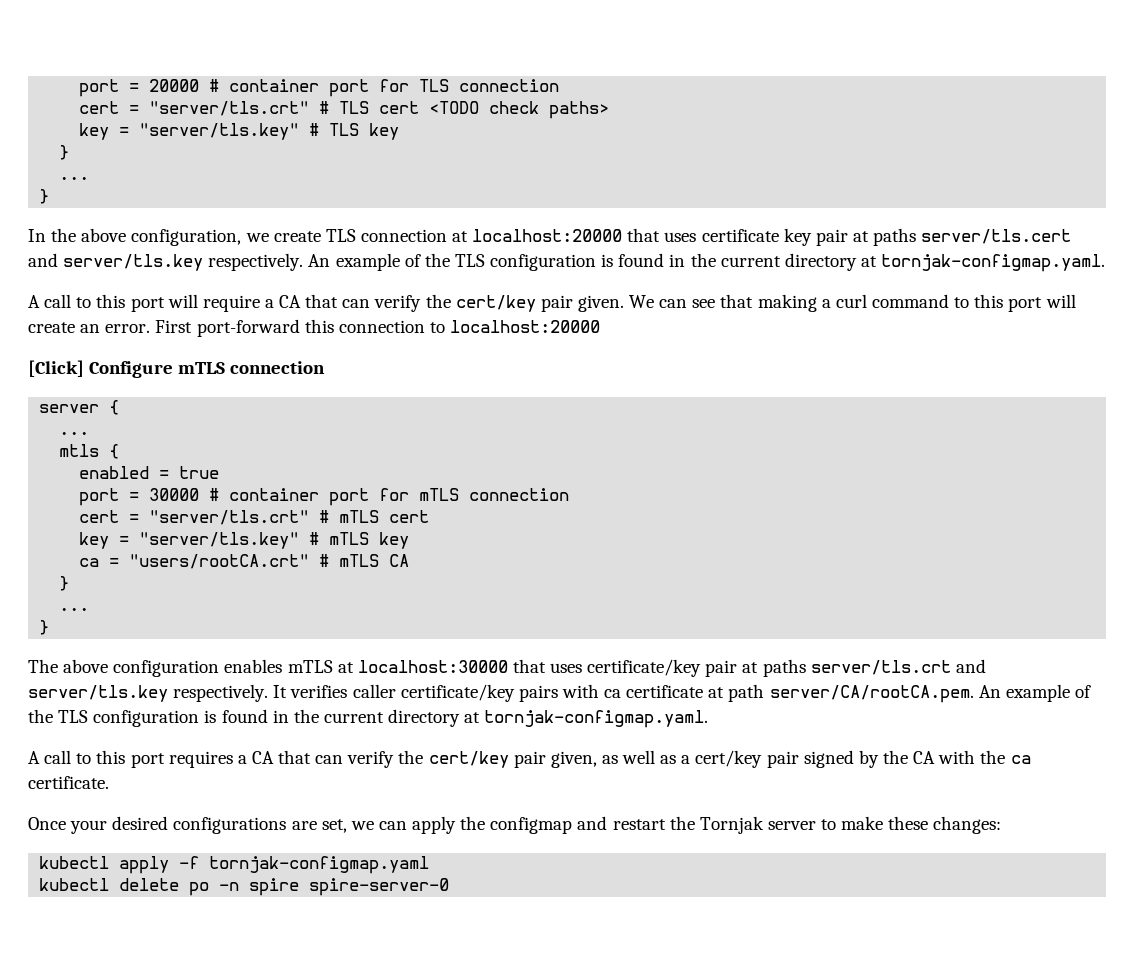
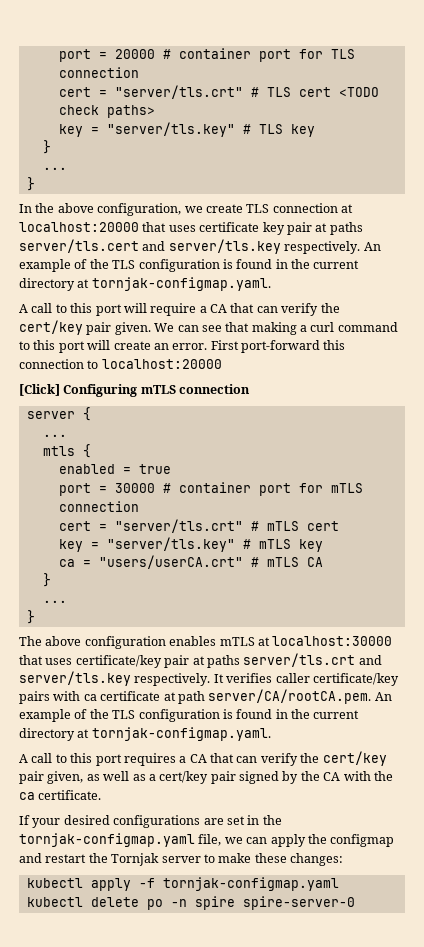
[89,361,174,378] Configure -> [63,384,138,397] Configuring
[129,554,310,569] "users/rootCA.crt" -> [98,555,243,569] "users/userCA.crt"
[28,817,66,830] Once -> [19,815,30,825] If
[321,819,347,833] set, -> [226,815,282,825] [19,833,222,847] set in the tornjak-configmap.yaml file,

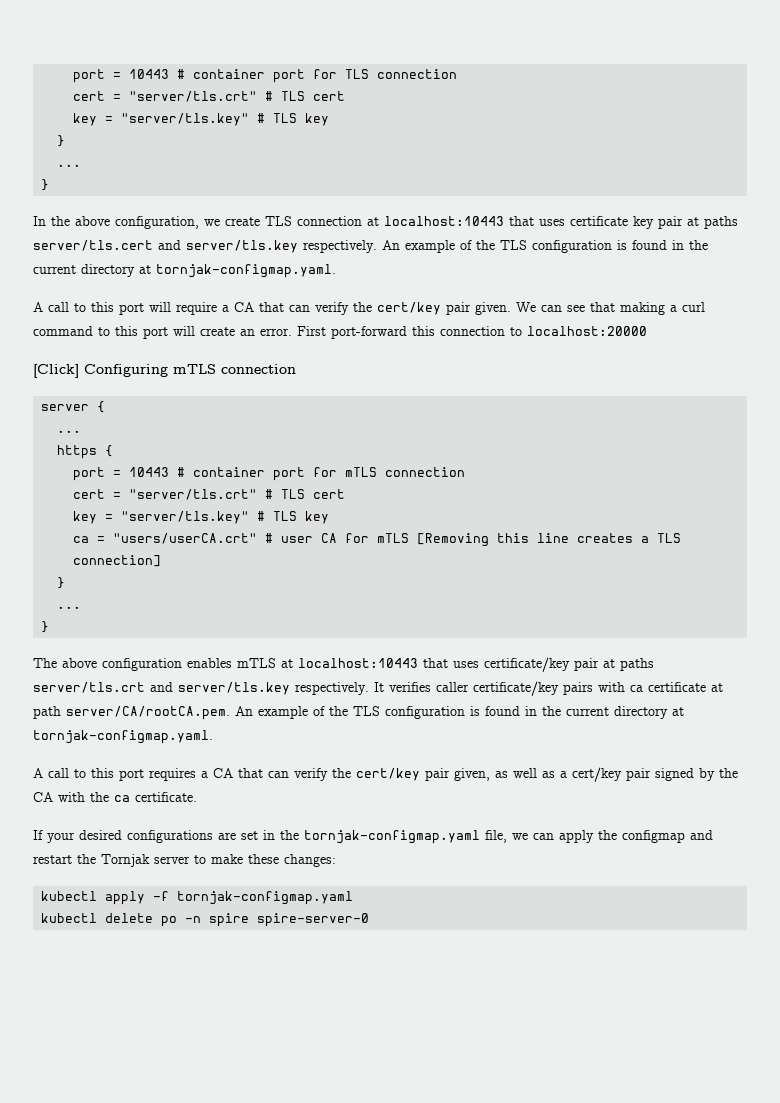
[58,49,155,62] port = 20000 -> [73,69,170,83] port = 10443
[338,87,379,97] [58,105,155,118] <TODO check paths> -> (346, 96) none
[19,222,139,232] localhost:20000 -> [384,216,504,226] localhost:10443
[42,444,91,458] [58,464,171,474] [58,483,155,496] mtls { // enabled = true // port = 30000 -> [57,445,114,459] [73,467,170,481] https { // port = 10443
[266,521,339,531] [58,537,291,552] mTLS cert // key = "server/tls.key" # mTLS -> [281,489,346,499] [73,511,298,524] TLS cert // key = "server/tls.key" # TLS
[266,557,323,567] mTLS CA -> [281,533,682,547] [73,555,162,567] user CA for mTLS [Removing this line creates a TLS connection]
[272,636,393,646] localhost:30000 -> [298,658,418,668] localhost:10443

